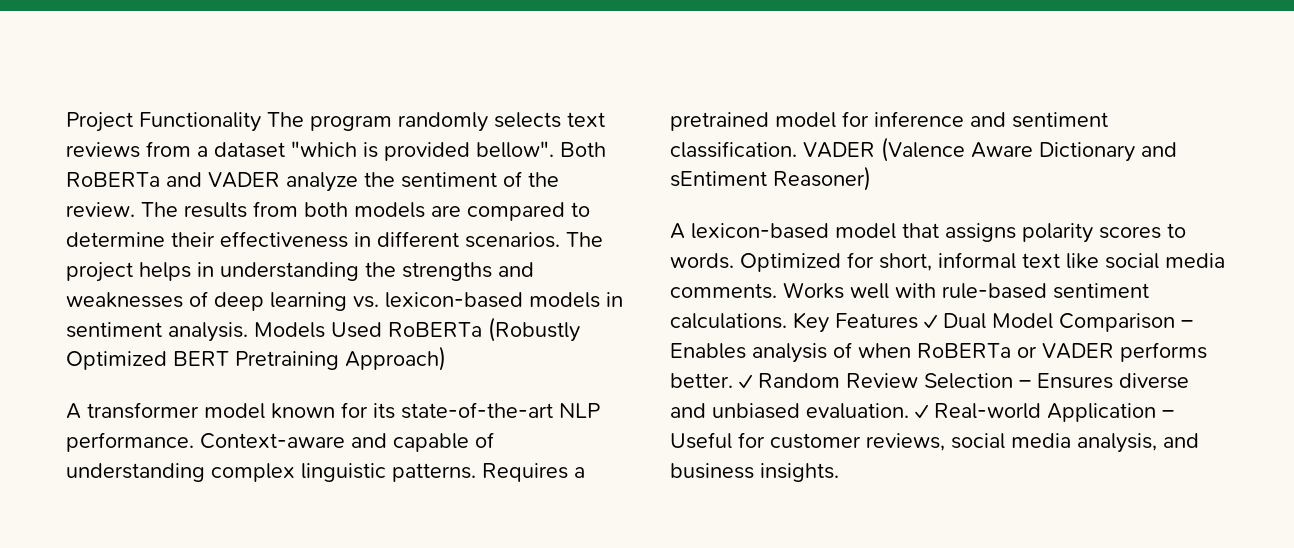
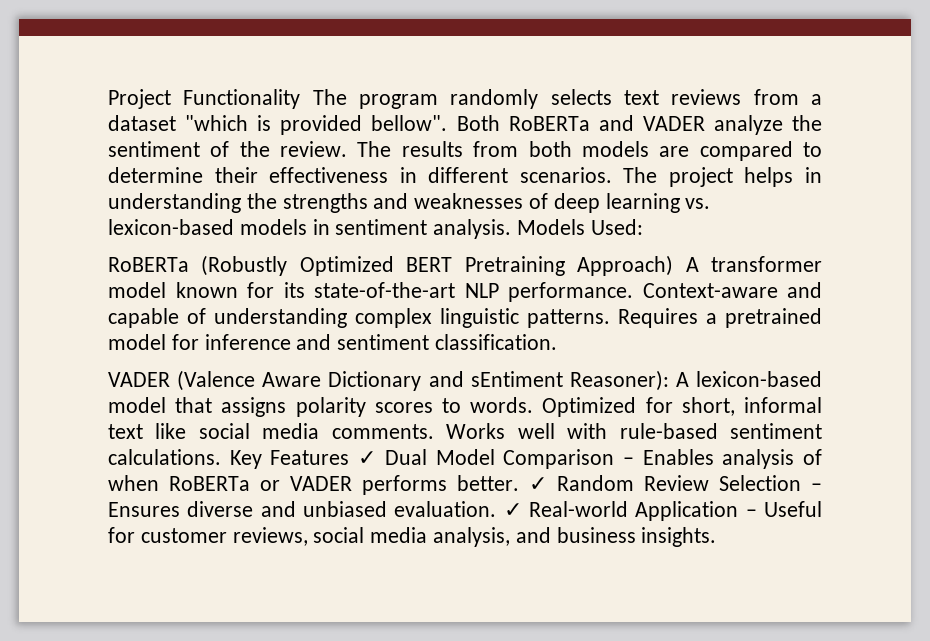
[331,322,382,338] Used -> [590,219,643,235] Used: //
(446, 358) // -> (674, 265) none
(797, 149) none -> (558, 342) //
[773,166,871,191] Reasoner) // -> [569,370,669,391] Reasoner):

